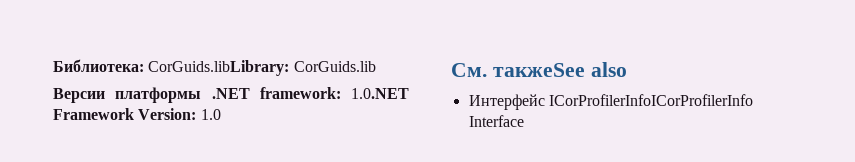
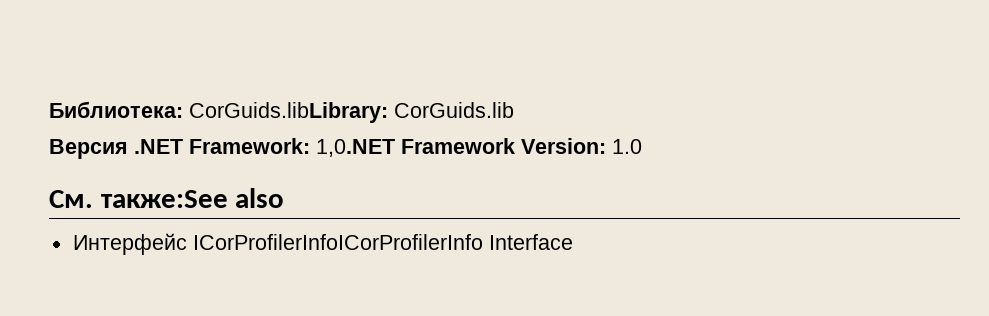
[53,87,409,103] Версии платформы .NET framework: 1.0.NET -> [49,138,395,159] Версия .NET Framework: 1,0.NET
[492,63,585,77] такжеSee -> [100,190,228,208] также:See

